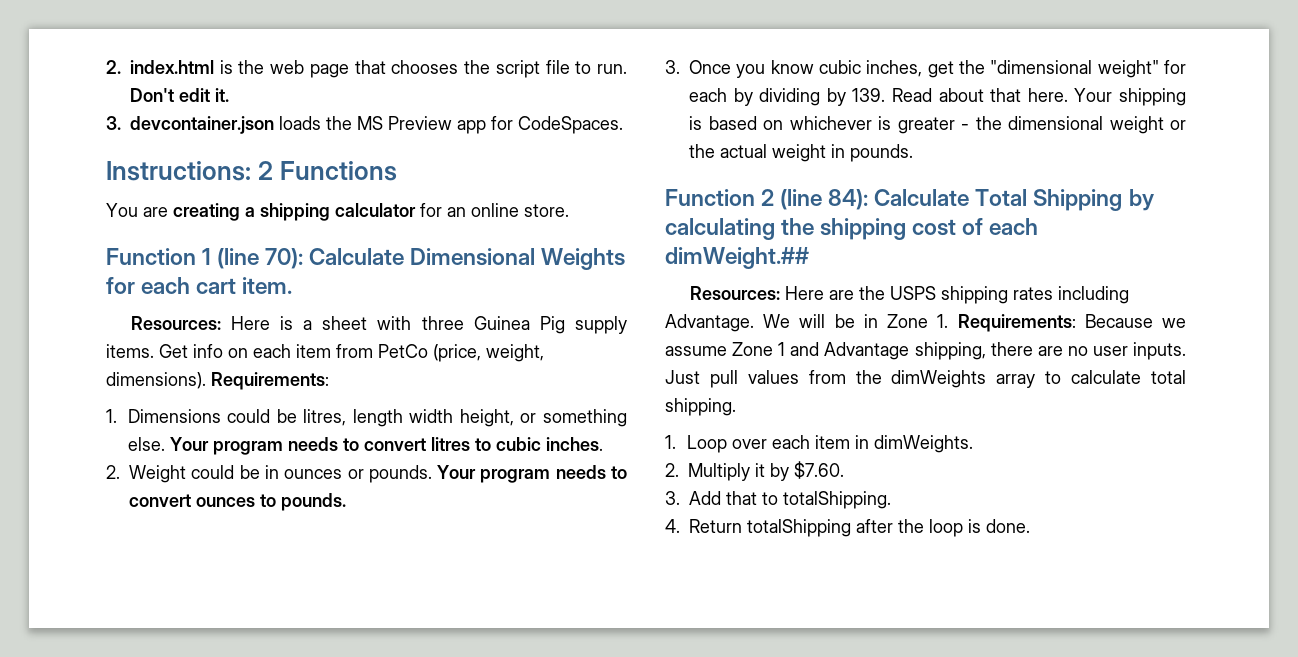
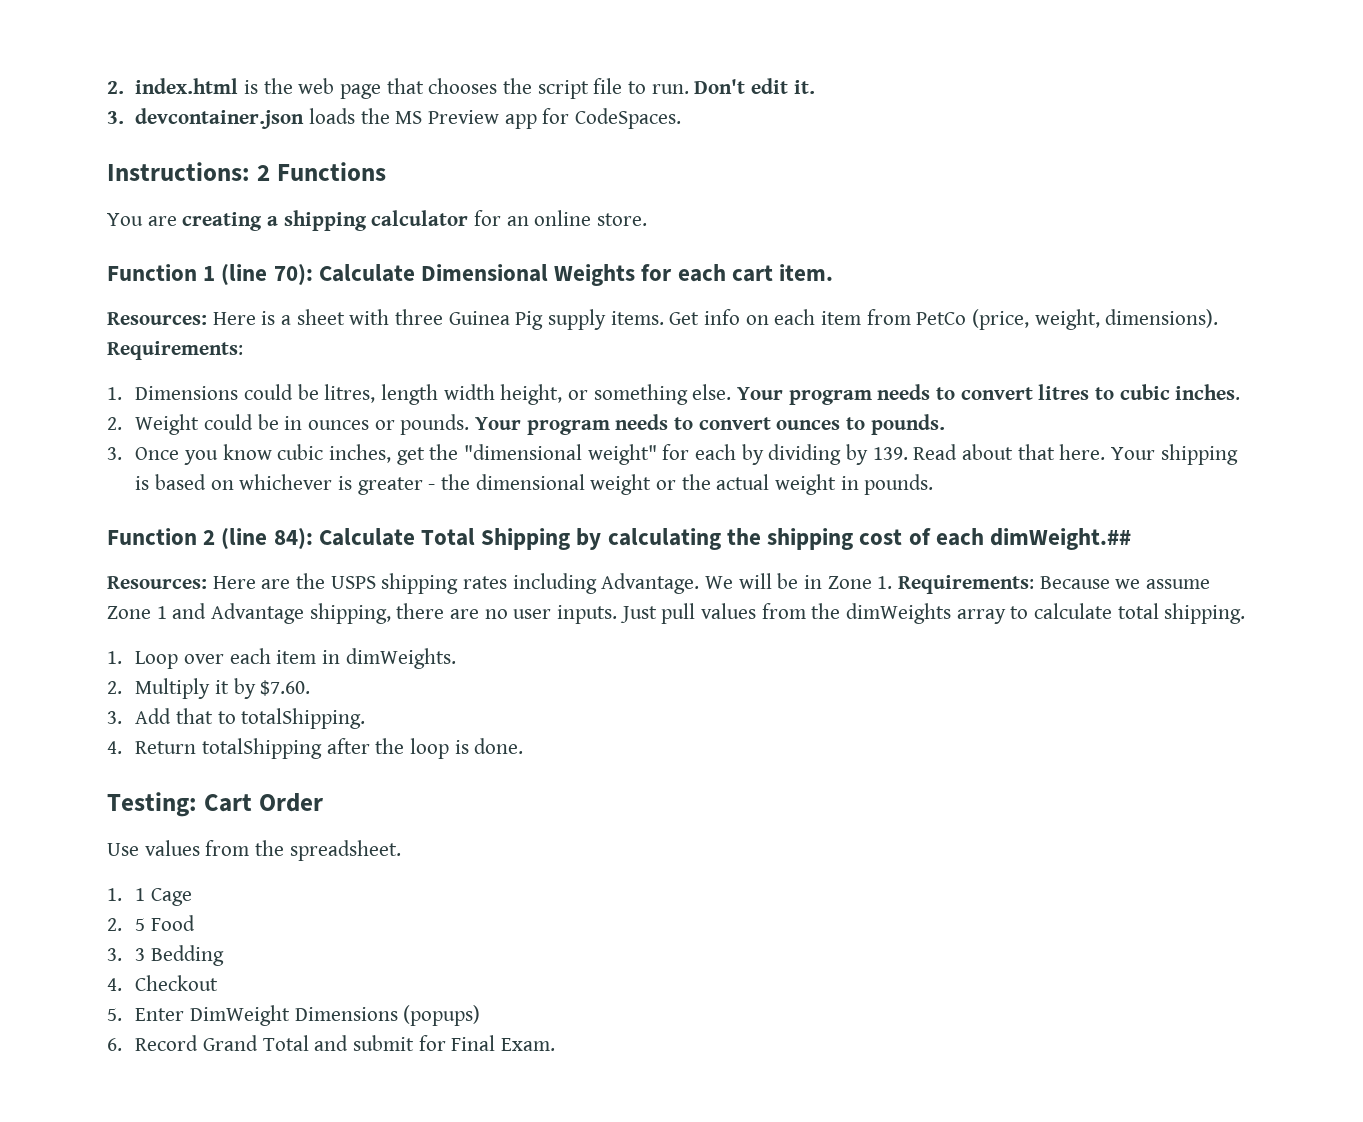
(1030, 526) none -> [107,792,323,817] [107,840,401,861] [107,888,192,906] [107,915,195,931] [107,945,224,966] [107,975,219,991] [107,1005,481,1026] [107,1035,555,1051] // Testing: Cart Order // Use values from the spreadsheet. // 1. 1 Cage // 2. 5 Food // 3. 3 Bedding // 4. Checkout // 5. Enter DimWeight Dimensions (popups) // 6. Record Grand Total and submit for Final Exam.

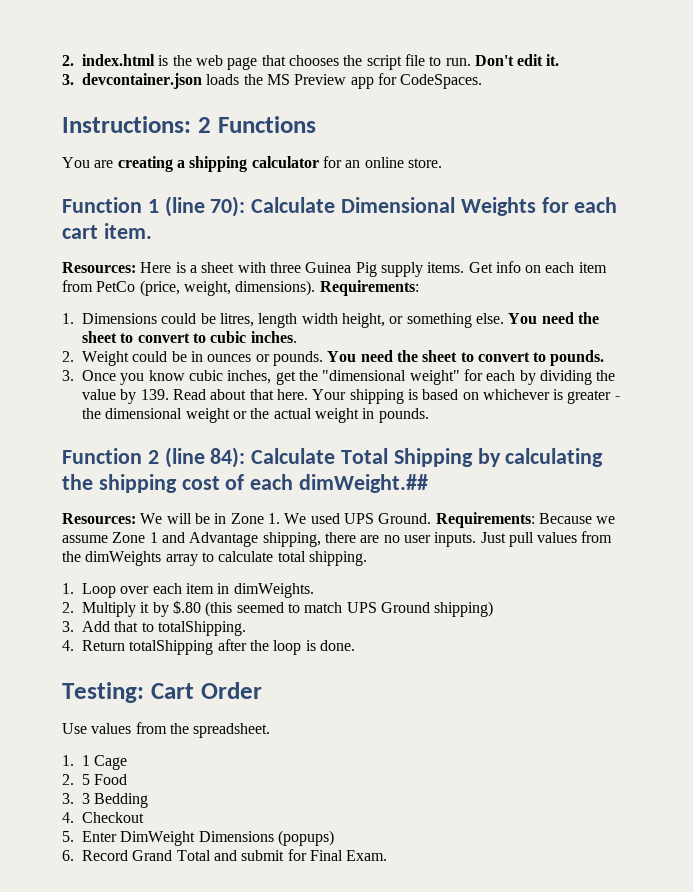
[736,384,1090,405] Your program needs to convert litres -> [508,312,599,324] [82,331,190,343] You need the sheet to convert
[474,414,841,435] Your program needs to convert ounces -> [327,350,530,362] You need the sheet to convert
(842, 454) none -> [596,370,616,381] [82,389,116,400] the value
[212,573,700,594] Here are the USPS shipping rates including Advantage. -> (136, 518) none
(893, 582) none -> [284,513,432,524] We used UPS Ground.
[260,680,311,696] $7.60. -> [172,600,494,617] $.80 (this seemed to match UPS Ground shipping)

